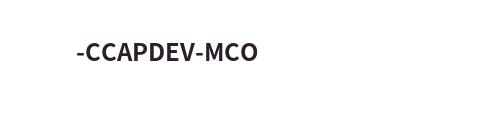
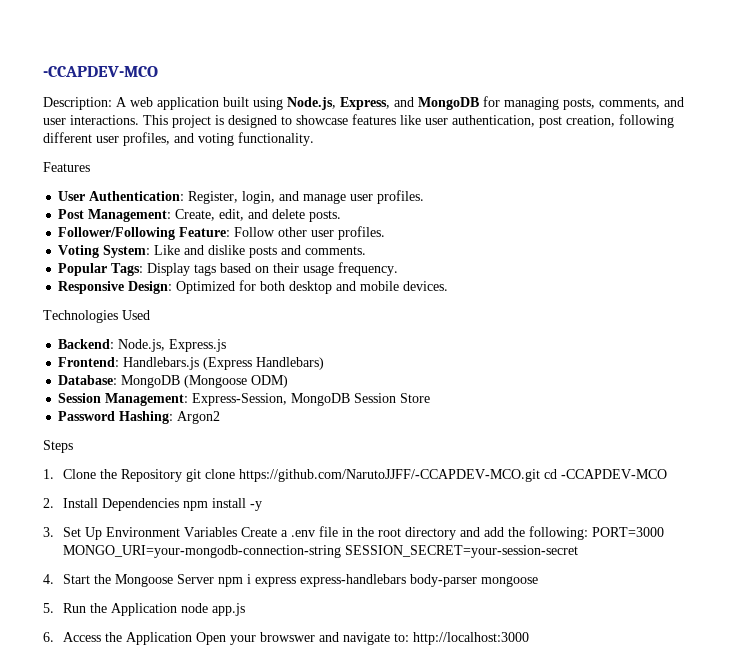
[76,43,258,61] -CCAPDEV-MCO -> [43,66,158,77] [43,96,684,110] [43,114,674,128] [43,132,314,146] [43,162,90,172] [58,190,425,204] [58,209,342,222] [58,226,386,240] [58,245,367,258] [58,262,399,276] [58,280,449,294] [43,310,150,323] [58,339,227,352] [58,357,325,370] [58,375,289,388] [58,393,431,406] [58,411,221,424] [43,440,73,453] [43,469,668,482] [43,498,263,511] [43,526,665,540] [63,545,579,558] [43,574,539,587] [43,603,246,616] [43,632,530,645] -CCAPDEV-MCO // Description: A web application built using Node.js, Express, and MongoDB for managing posts, comments, and user interactions. This project is designed to showcase features like user authentication, post creation, following different user profiles, and voting functionality. // Features // User Authentication: Register, login, and manage user profiles. // Post Management: Create, edit, and delete posts. // Follower/Following Feature: Follow other user profiles. // Voting System: Like and dislike posts and comments. // Popular Tags: Display tags based on their usage frequency. // Responsive Design: Optimized for both desktop and mobile devices. // Technologies Used // Backend: Node.js, Express.js // Frontend: Handlebars.js (Express Handlebars) // Database: MongoDB (Mongoose ODM) // Session Management: Express-Session, MongoDB Session Store // Password Hashing: Argon2 // Steps // 1. Clone the Repository git clone https://github.com/NarutoJJFF/-CCAPDEV-MCO.git cd -CCAPDEV-MCO // 2. Install Dependencies npm install -y // 3. Set Up Environment Variables Create a .env file in the root directory and add the following: PORT=3000 MONGO_URI=your-mongodb-connection-string SESSION_SECRET=your-session-secret // 4. Start the Mongoose Server npm i express express-handlebars body-parser mongoose // 5. Run the Application node app.js // 6. Access the Application Open your browswer and navigate to: http://localhost:3000

